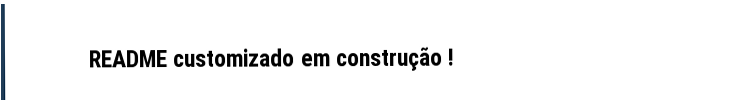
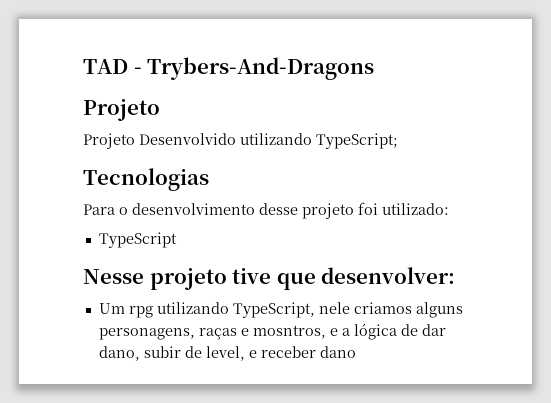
[88,46,456,72] README customizado em construção ! -> [83,57,375,80] [83,99,160,121] [83,133,398,149] [83,168,209,191] [83,202,449,219] [98,232,177,248] [83,267,456,290] [98,302,463,318] [98,323,446,340] [98,346,356,361] TAD - Trybers-And-Dragons // Projeto // Projeto Desenvolvido utilizando TypeScript; // Tecnologias // Para o desenvolvimento desse projeto foi utilizado: // TypeScript // Nesse projeto tive que desenvolver: // Um rpg utilizando TypeScript, nele criamos alguns personagens, raças e mosntros, e a lógica de dar dano, subir de level, e receber dano

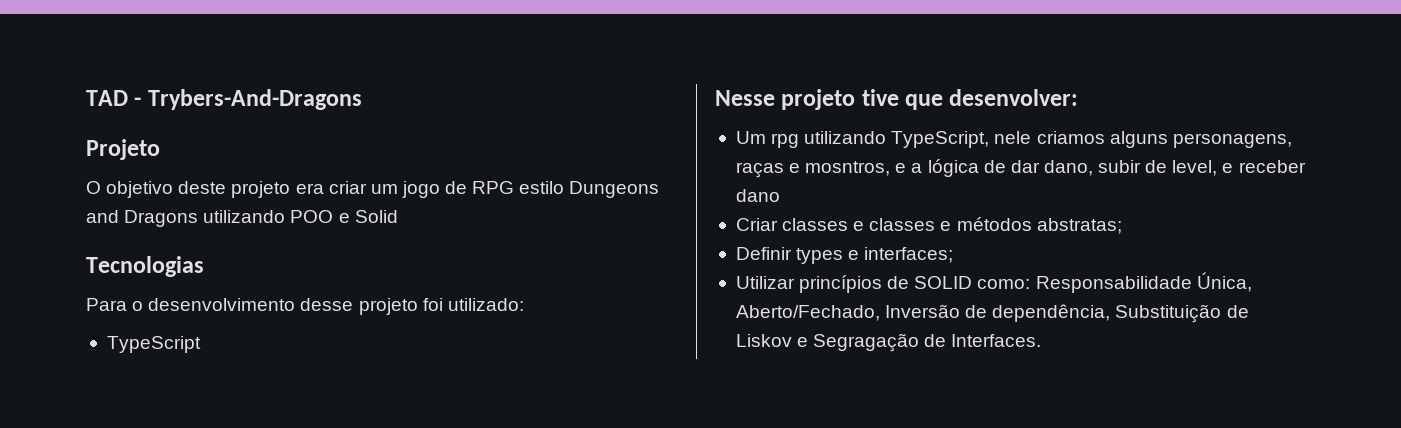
[83,133,398,149] Projeto Desenvolvido utilizando TypeScript; -> [86,181,660,198] [86,210,398,227] O objetivo deste projeto era criar um jogo de RPG estilo Dungeons and Dragons utilizando POO e Solid
(356, 352) none -> [735,217,1122,234] [735,247,954,264] [735,272,1252,293] [735,304,1249,323] [735,333,1042,352] // Criar classes e classes e métodos abstratas; // Definir types e interfaces; // Utilizar princípios de SOLID como: Responsabilidade Única, Aberto/Fechado, Inversão de dependência, Substituição de Liskov e Segragação de Interfaces.

